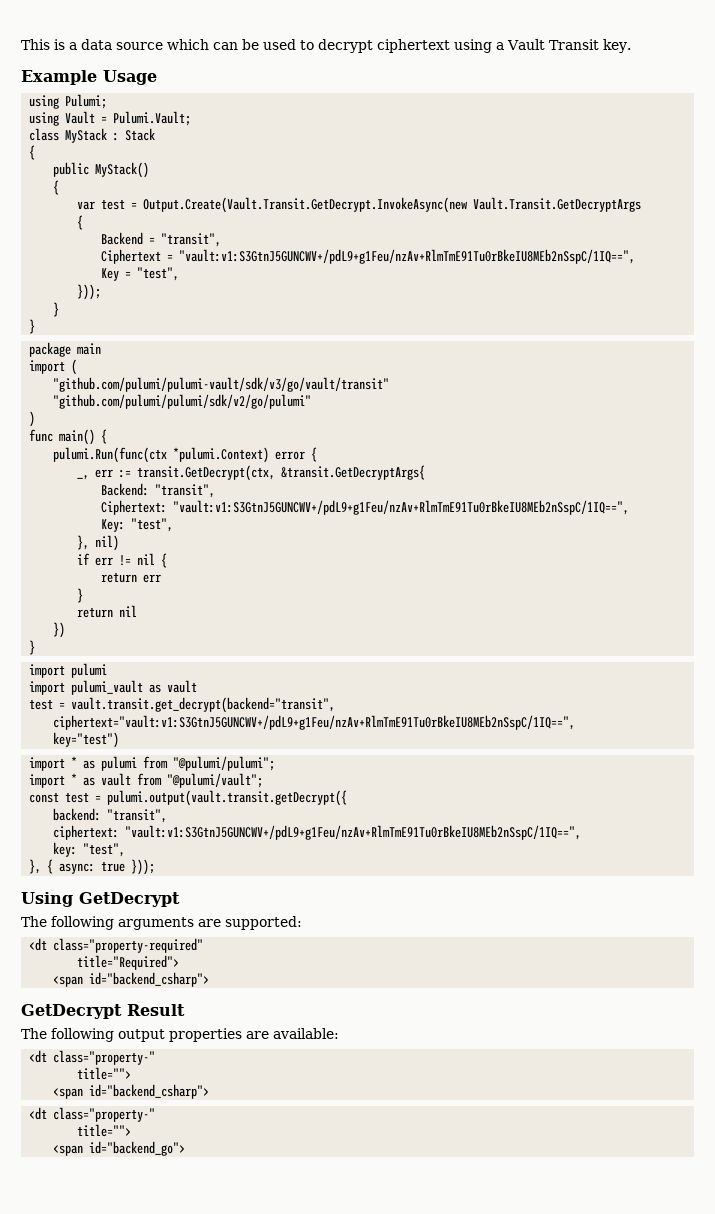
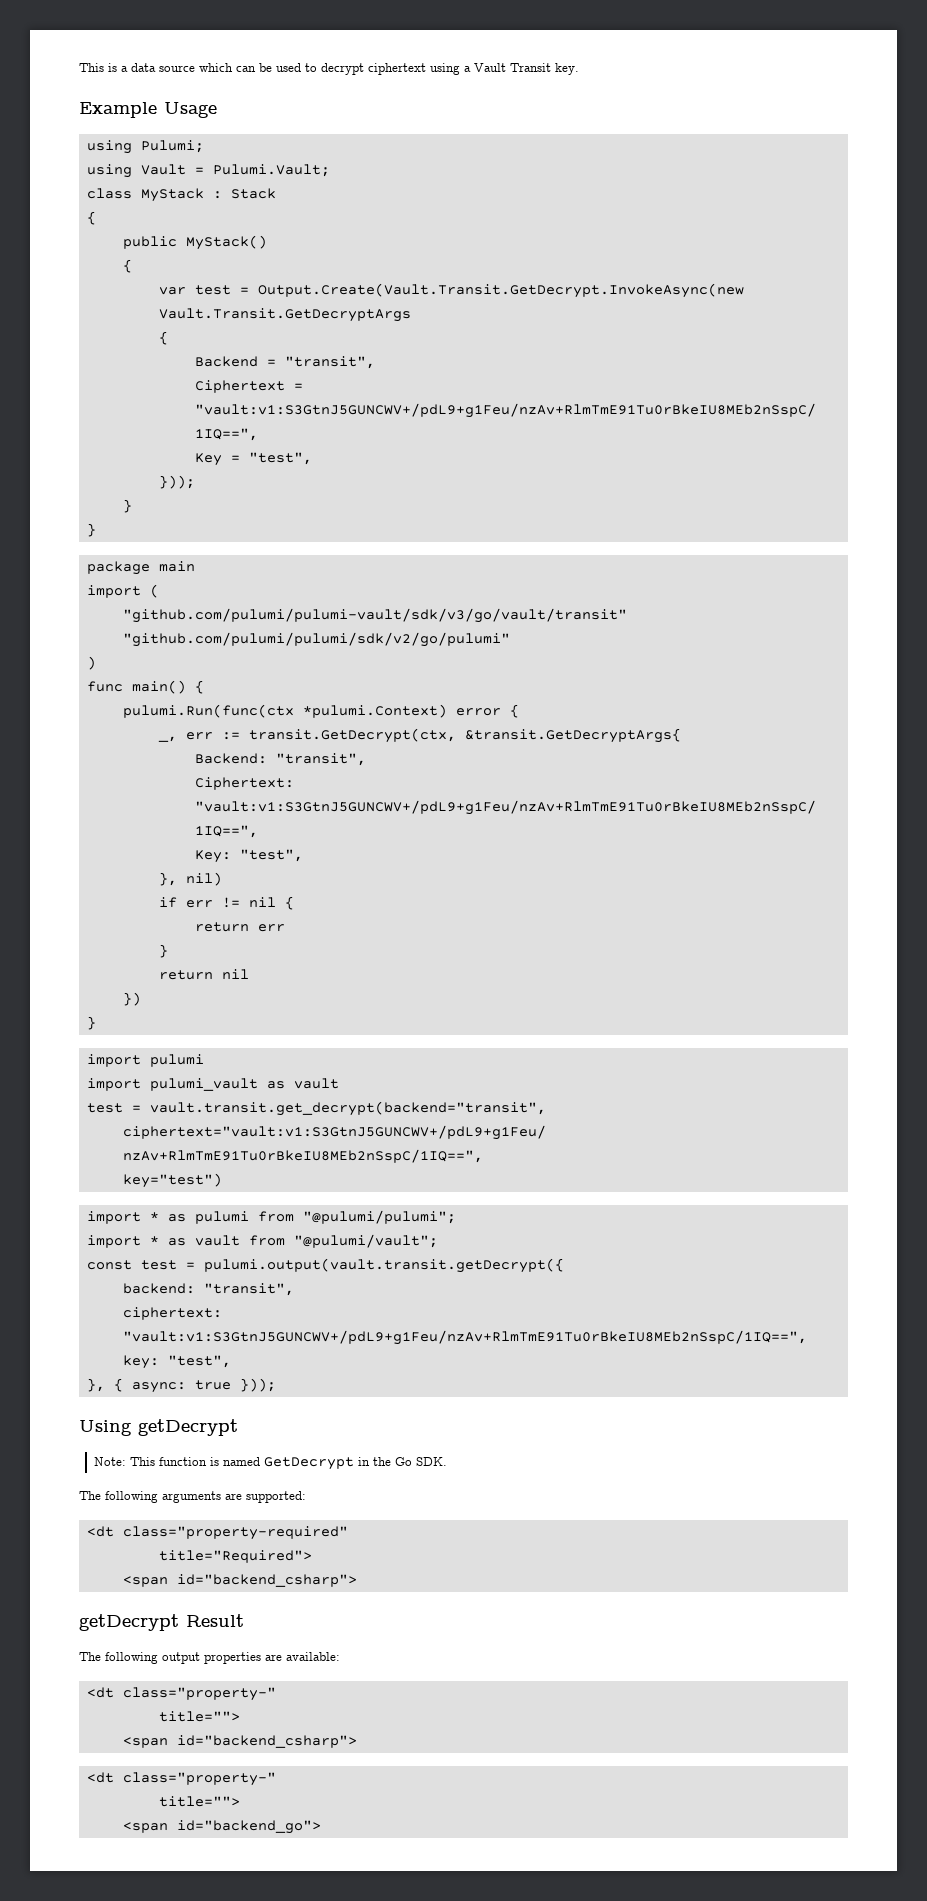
[79,892,180,907] GetDecrypt -> [138,1419,238,1436] [93,1457,447,1470] getDecrypt // Note: This function is named GetDecrypt in the Go SDK.
[21,1004,122,1019] GetDecrypt -> [79,1614,179,1631] getDecrypt

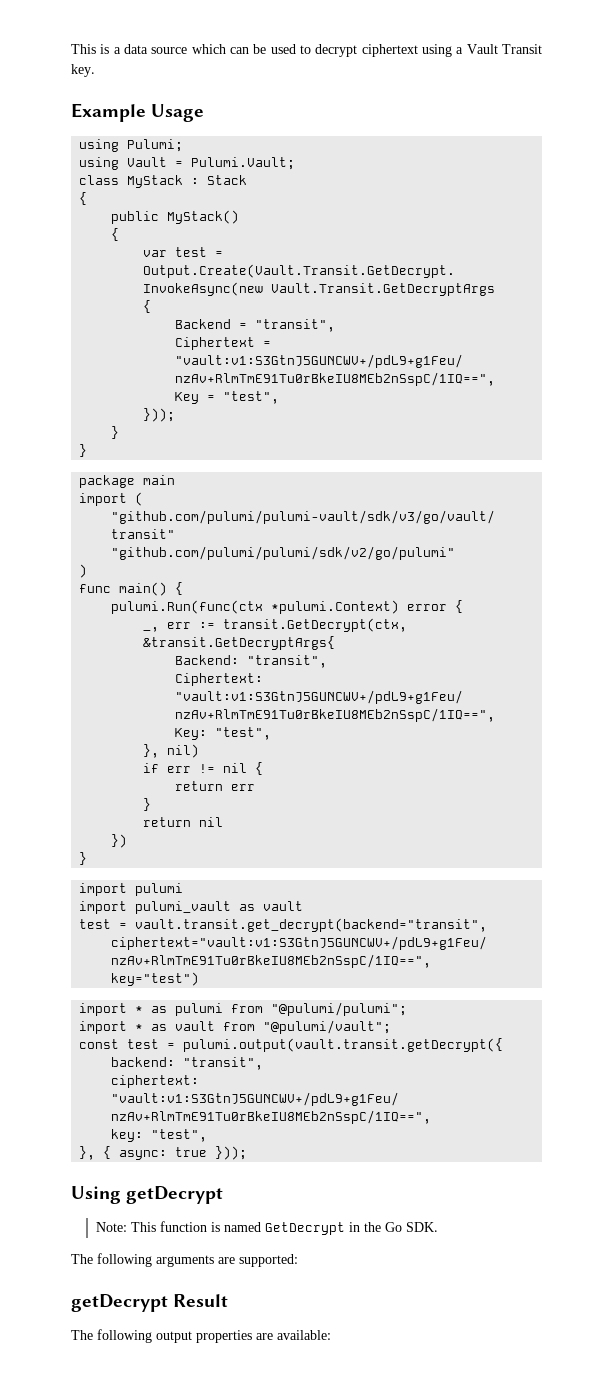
[86,1526,348,1540] [158,1550,312,1563] [122,1574,357,1587] // <dt class="property-required" // title="Required"> // <span id="backend_csharp"> -> (298, 1260) none
[86,1687,276,1701] [158,1711,240,1722] [122,1735,357,1748] [86,1772,276,1786] [158,1796,240,1807] [122,1820,321,1834] // <dt class="property-" // title=""> // <span id="backend_csharp"> // <dt class="property-" // title=""> // <span id="backend_go"> -> (331, 1335) none

